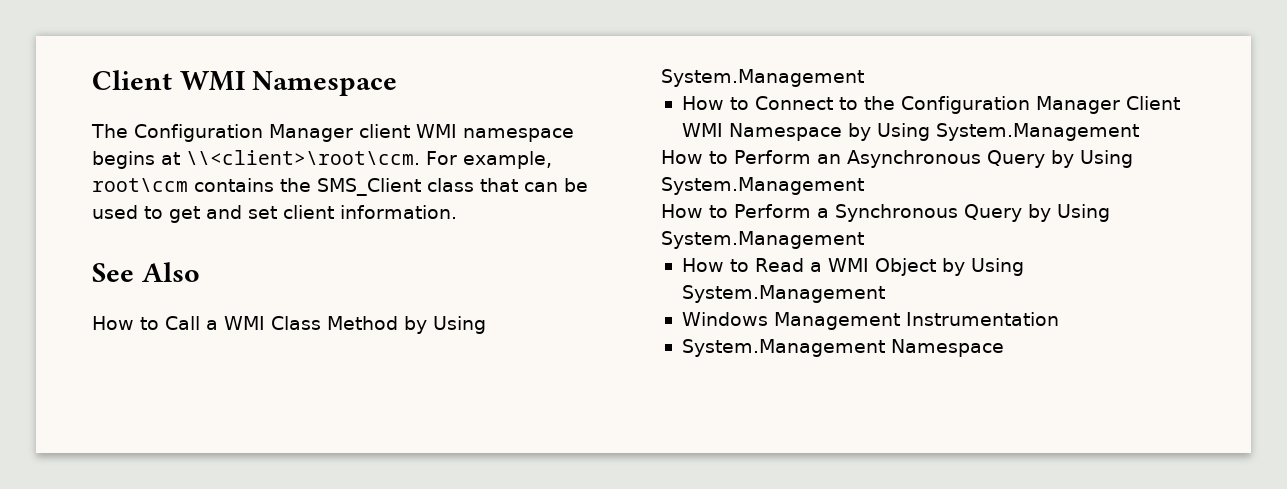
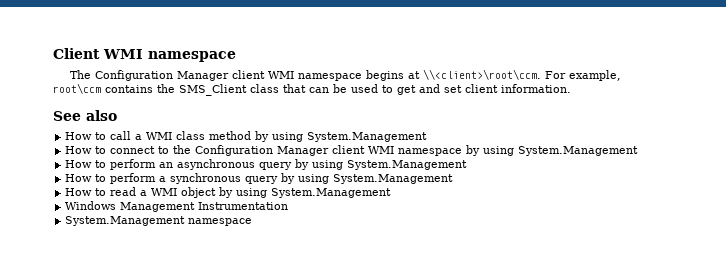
[92,70,398,96] Client WMI Namespace -> [53,48,236,62] Client WMI namespace
[141,262,200,282] [92,316,486,334] [661,69,864,87] [681,96,833,110] Also // How to Call a WMI Class Method by Using System.Management // How to Connect -> [86,110,117,121] [65,131,428,142] [65,146,156,154] also // How to call a WMI class method by using System.Management // How to connect
[1125,96,1180,110] [681,123,1139,141] [661,150,1133,168] [661,177,864,195] [661,204,1110,222] [661,231,864,249] [681,258,1024,276] Client WMI Namespace by Using System.Management // How to Perform an Asynchronous Query by Using System.Management // How to Perform a Synchronous Query by Using System.Management // How to Read a WMI Object by Using -> [332,145,639,156] [65,159,468,170] [65,173,454,184] [65,187,268,198] client WMI namespace by using System.Management // How to perform an asynchronous query by using System.Management // How to perform a synchronous query by using System.Management // How to read a WMI object by using
[890,339,1004,357] Namespace -> [188,218,253,226] namespace

